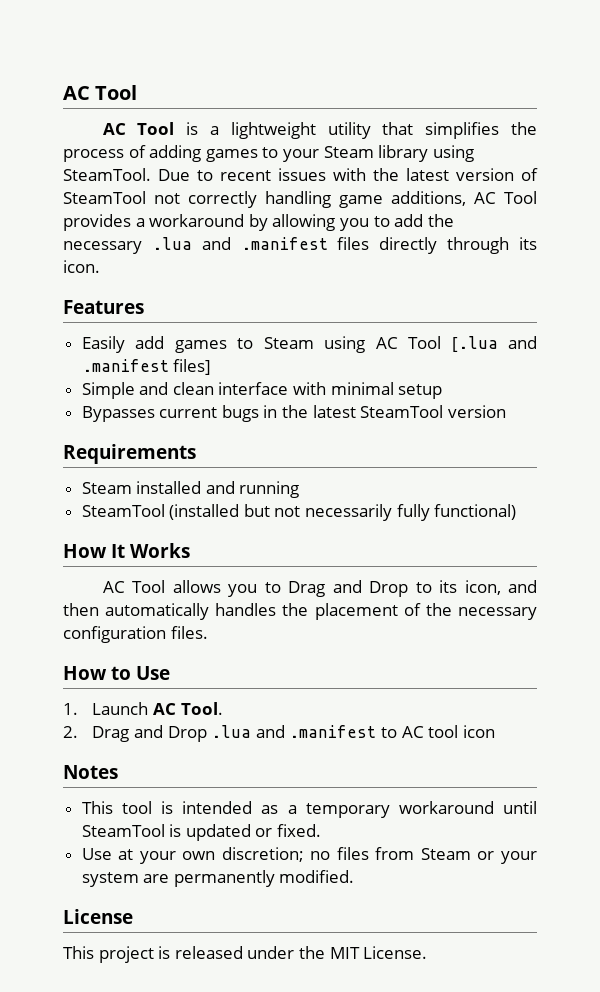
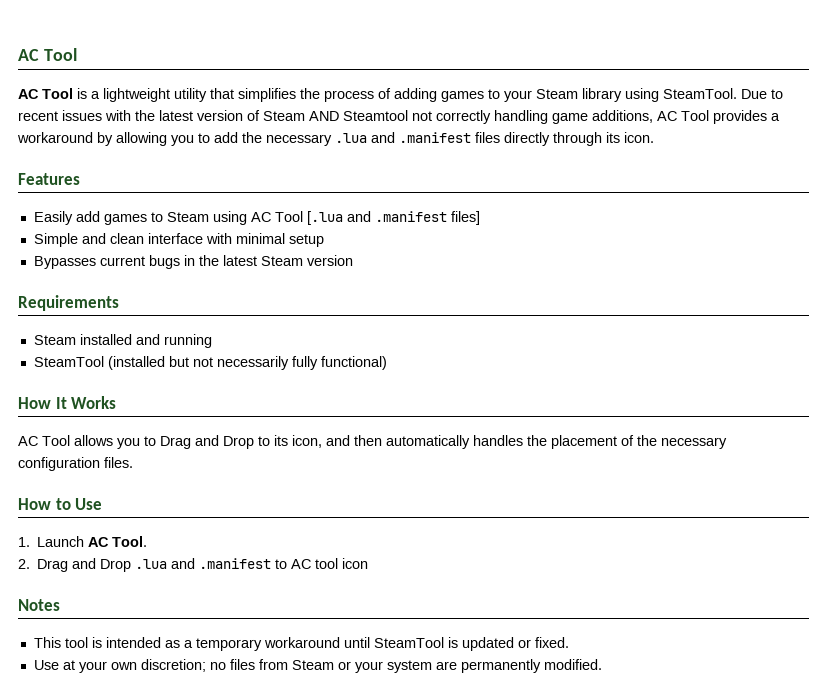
[63,191,146,204] SteamTool -> [263,110,408,121] Steam AND Steamtool
[360,405,444,418] SteamTool -> [260,256,303,266] Steam
[63,909,133,924] [63,946,428,963] // License // This project is released under the MIT License. -> (602, 664) none

